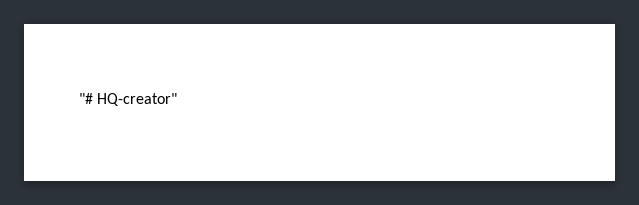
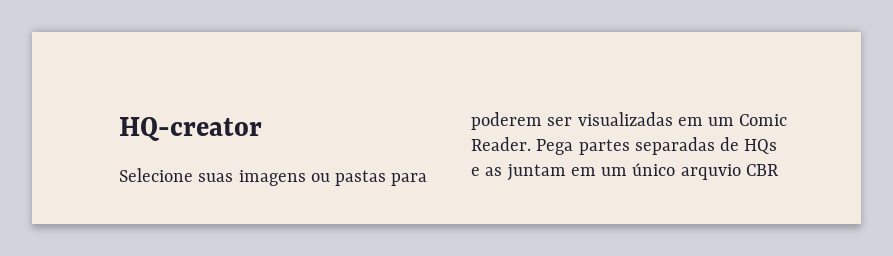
[79,93,178,106] "# HQ-creator" -> [119,117,262,141] [119,168,428,186] [471,112,788,130] [471,137,778,155] [471,163,779,181] HQ-creator // Selecione suas imagens ou pastas para poderem ser visualizadas em um Comic Reader. Pega partes separadas de HQs e as juntam em um único arquvio CBR

